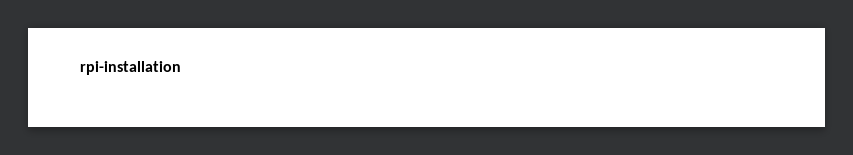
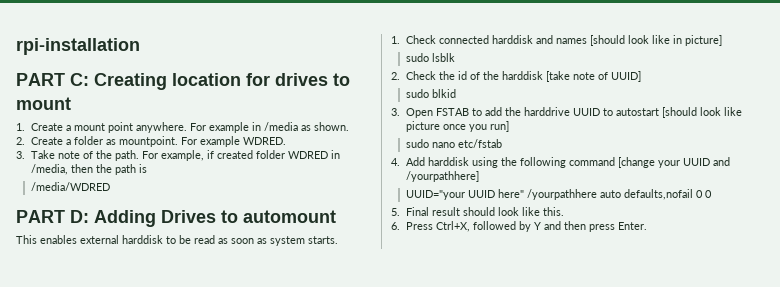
(181, 68) none -> [16,73,350,90] [16,97,71,110] [16,122,349,133] [16,136,286,147] [16,150,340,161] [30,164,147,175] [30,182,110,191] [16,210,336,227] [16,235,338,246] [391,35,722,46] [405,53,455,62] [391,71,641,82] [405,89,456,98] [391,107,742,118] [405,121,509,132] [405,139,502,148] [391,157,730,168] [405,171,479,182] [405,189,712,200] [391,207,564,216] [391,221,647,232] // PART C: Creating location for drives to mount // 1. Create a mount point anywhere. For example in /media as shown. // 2. Create a folder as mountpoint. For example WDRED. // 3. Take note of the path. For example, if created folder WDRED in /media, then the path is // /media/WDRED // PART D: Adding Drives to automount // This enables external harddisk to be read as soon as system starts. // 1. Check connected harddisk and names [should look like in picture] // sudo lsblk // 2. Check the id of the harddisk [take note of UUID] // sudo blkid // 3. Open FSTAB to add the harddrive UUID to autostart [should look like picture once you run] // sudo nano etc/fstab // 4. Add harddisk using the following command [change your UUID and /yourpathhere] // UUID="your UUID here" /yourpathhere auto defaults,nofail 0 0 // 5. Final result should look like this. // 6. Press Ctrl+X, followed by Y and then press Enter.

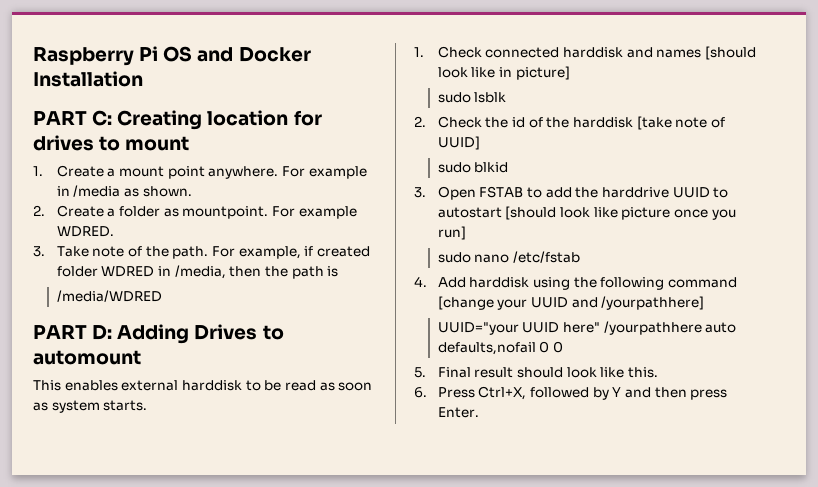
[16,38,140,55] rpi-installation -> [33,46,311,66] [33,71,143,87] Raspberry Pi OS and Docker Installation
[457,139,502,148] etc/fstab -> [512,251,580,263] /etc/fstab

